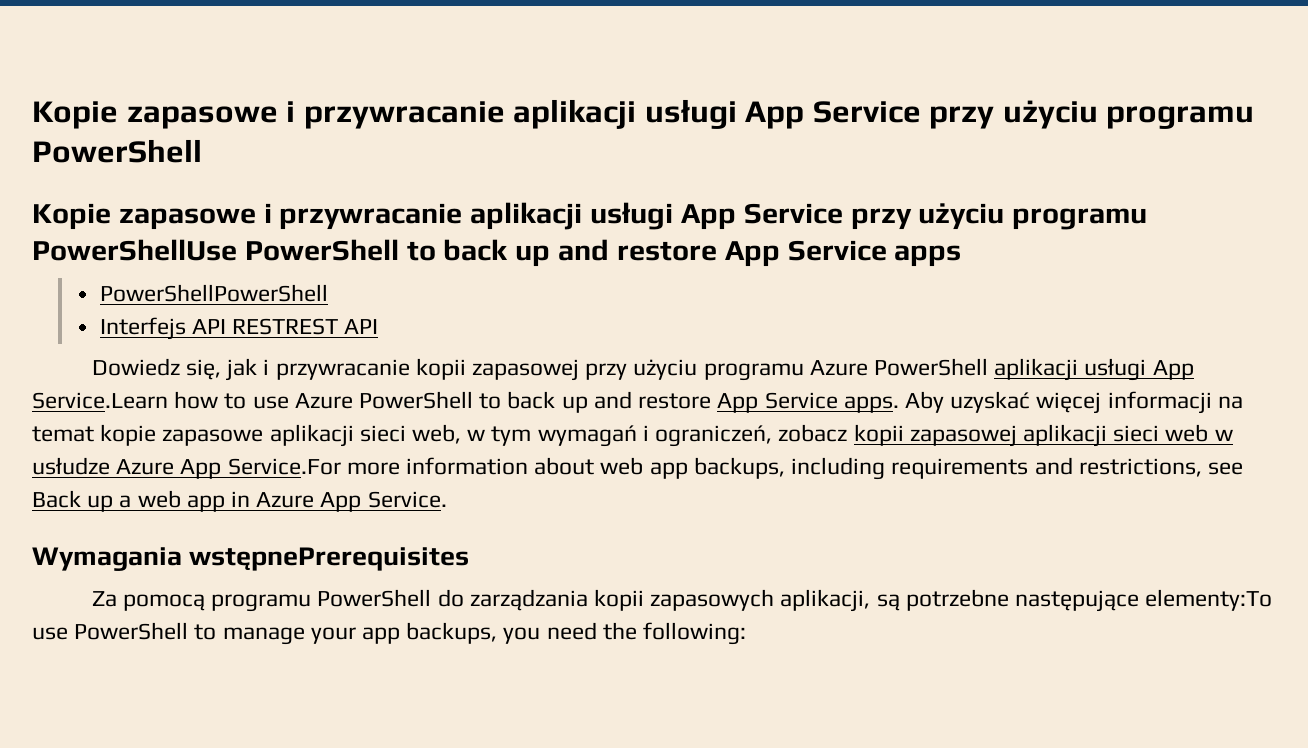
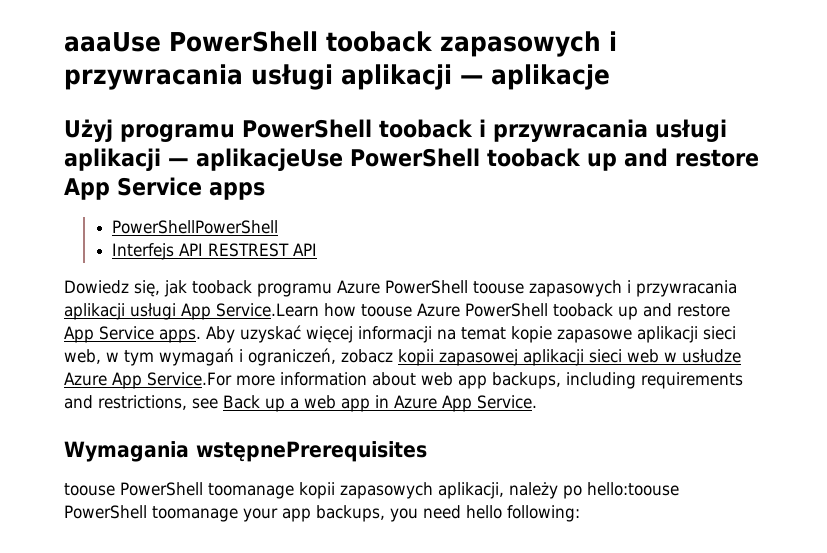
[32,99,1255,129] [32,139,202,163] [32,202,1148,230] [32,239,509,261] Kopie zapasowe i przywracanie aplikacji usługi App Service przy użyciu programu PowerShell // Kopie zapasowe i przywracanie aplikacji usługi App Service przy użyciu programu PowerShellUse PowerShell to back -> [64,31,617,57] [64,64,610,90] [64,119,727,142] [64,148,581,171] aaaUse PowerShell tooback zapasowych i przywracania usługi aplikacji — aplikacje // Użyj programu PowerShell tooback i przywracania usługi aplikacji — aplikacjeUse PowerShell tooback
[263,358,988,381] i przywracanie kopii zapasowej przy użyciu programu Azure PowerShell -> [192,280,737,297] tooback programu Azure PowerShell toouse zapasowych i przywracania
[224,391,556,409] to use Azure PowerShell to back -> [361,303,613,317] toouse Azure PowerShell tooback
[91,589,1273,612] [32,622,305,645] Za pomocą programu PowerShell do zarządzania kopii zapasowych aplikacji, są potrzebne następujące elementy:To use PowerShell to manage -> [64,482,679,499] [64,505,238,522] toouse PowerShell toomanage kopii zapasowych aplikacji, należy po hello:toouse PowerShell toomanage
[602,622,637,640] the -> [466,505,502,519] hello

